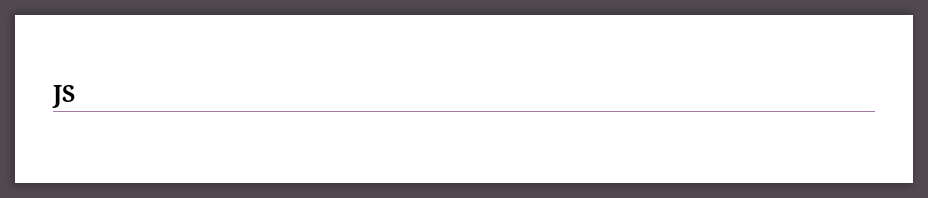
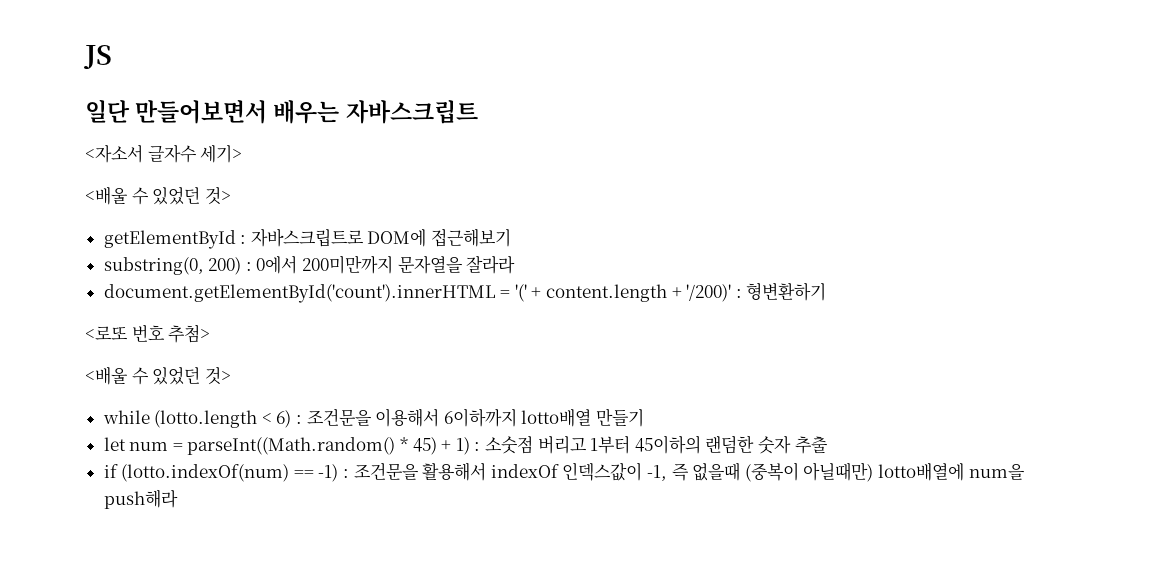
(75, 96) none -> [85,99,478,124] [85,144,243,163] [85,187,231,205] [103,228,512,249] [103,255,516,275] [103,282,827,303] [85,324,211,343] [85,367,231,385] [102,408,645,428] [103,435,828,455] [103,462,1025,482] [103,489,178,509] // 일단 만들어보면서 배우는 자바스크립트 // <자소서 글자수 세기> // <배울 수 있었던 것> // getElementById : 자바스크립트로 DOM에 접근해보기 // substring(0, 200) : 0에서 200미만까지 문자열을 잘라라 // document.getElementById('count').innerHTML = '(' + content.length + '/200)' : 형변환하기 // <로또 번호 추첨> // <배울 수 있었던 것> // while (lotto.length < 6) : 조건문을 이용해서 6이하까지 lotto배열 만들기 // let num = parseInt((Math.random() * 45) + 1) : 소숫점 버리고 1부터 45이하의 랜덤한 숫자 추출 // if (lotto.indexOf(num) == -1) : 조건문을 활용해서 indexOf 인덱스값이 -1, 즉 없을때 (중복이 아닐때만) lotto배열에 num을 push해라

